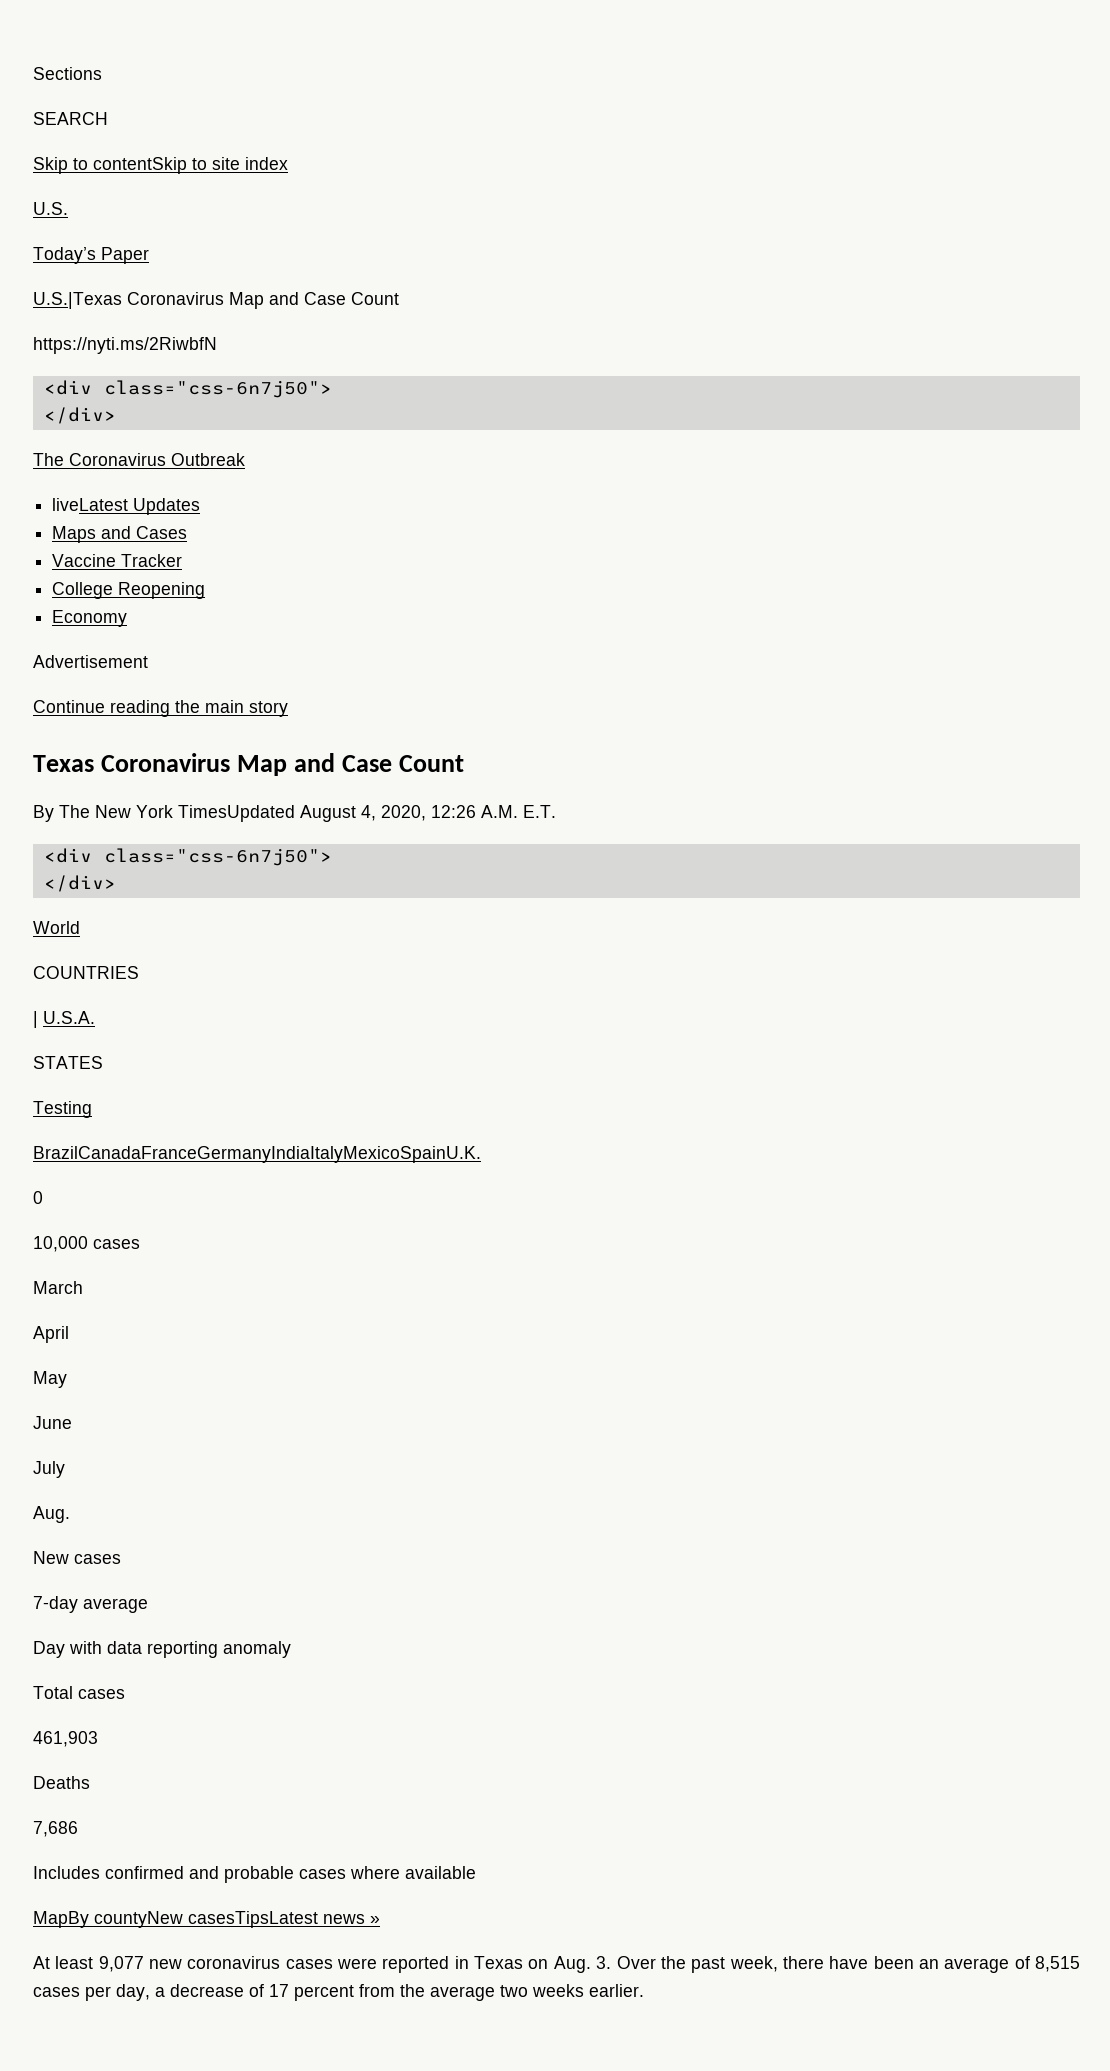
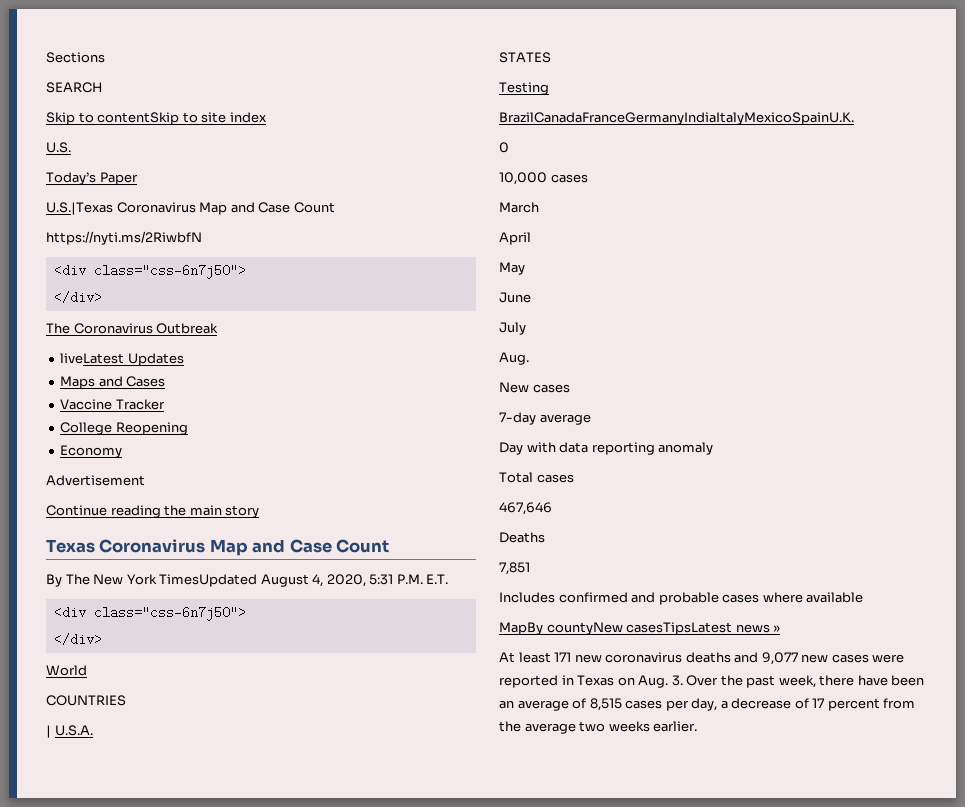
[431,805,518,818] 12:26 A.M. -> [369,574,423,585] 5:31 P.M.
[33,1731,98,1747] 461,903 -> [499,502,552,515] 467,646
[33,1821,78,1837] 7,686 -> [499,562,530,575] 7,851
(94, 1962) none -> [554,652,759,663] 171 new coronavirus deaths and
[187,1956,281,1969] coronavirus -> (829, 658) none

